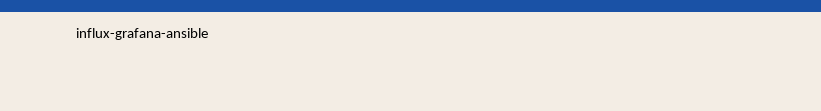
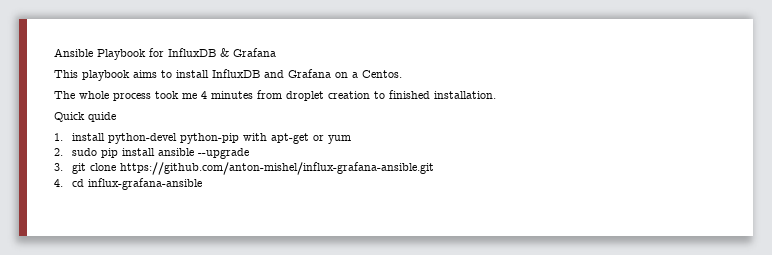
(76, 34) none -> [54,48,276,60] [54,69,402,81] [54,90,496,101] [54,112,116,122] [54,133,352,144] [54,148,250,159] [54,162,435,175] [54,179,85,187] Ansible Playbook for InfluxDB & Grafana // This playbook aims to install InfluxDB and Grafana on a Centos. // The whole process took me 4 minutes from droplet creation to finished installation. // Quick quide // 1. install python-devel python-pip with apt-get or yum // 2. sudo pip install ansible --upgrade // 3. git clone https://github.com/anton-mishel/influx-grafana-ansible.git // 4. cd

